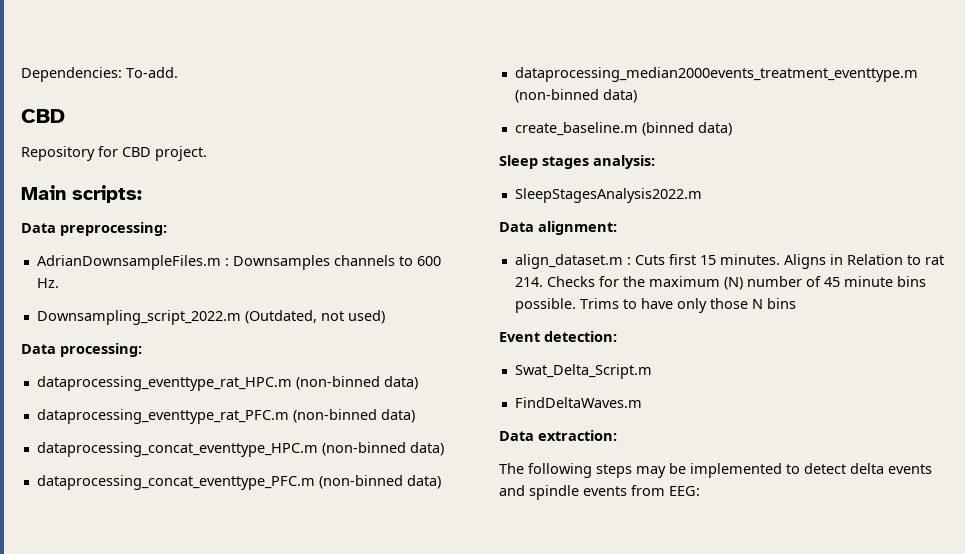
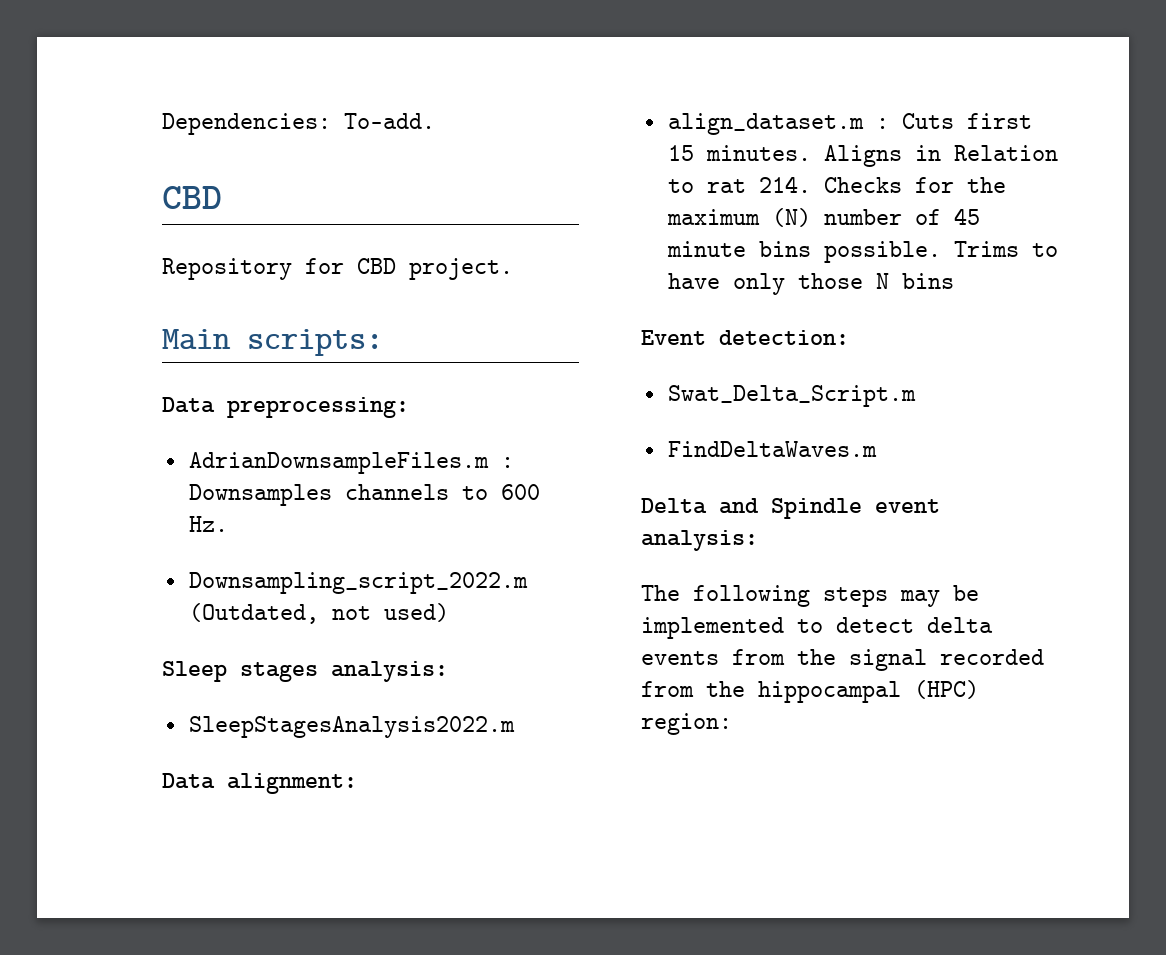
[21,343,142,357] [36,376,418,391] [36,409,415,424] [36,442,444,457] [36,475,441,490] [514,67,918,82] [514,89,637,103] [514,122,732,136] // Data processing: // dataprocessing_eventtype_rat_HPC.m (non-binned data) // dataprocessing_eventtype_rat_PFC.m (non-binned data) // dataprocessing_concat_eventtype_HPC.m (non-binned data) // dataprocessing_concat_eventtype_PFC.m (non-binned data) // dataprocessing_median2000events_treatment_eventtype.m (non-binned data) // create_baseline.m (binned data) -> (449, 612) none
[499,430,617,441] Data extraction: -> [641,498,940,519] [641,530,758,551] Delta and Spindle event analysis:
[499,485,700,500] and spindle events from EEG: -> [732,649,1044,671] [641,680,979,703] [641,713,732,735] from the signal recorded from the hippocampal (HPC) region:

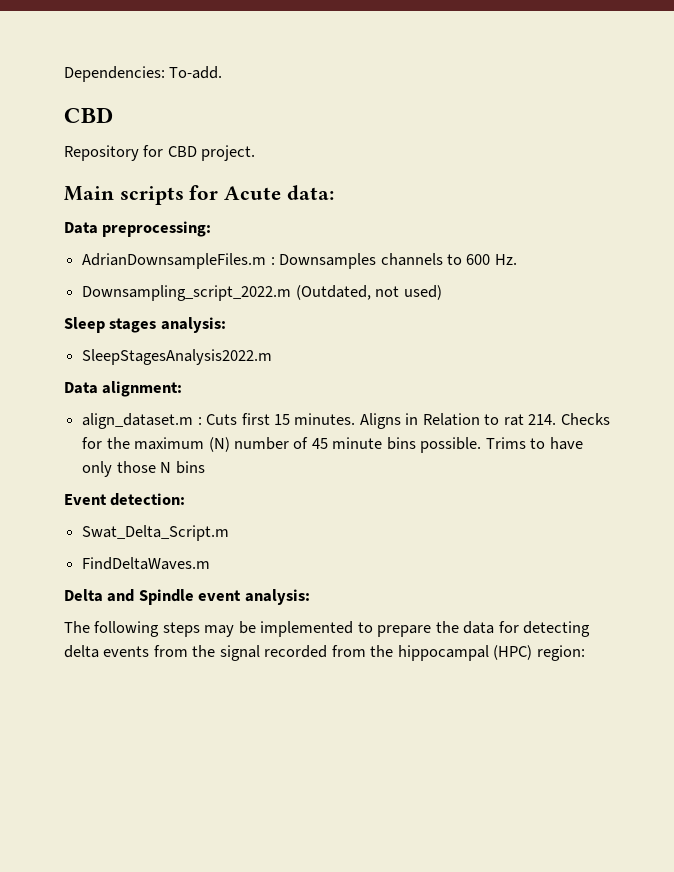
[247,329,383,356] scripts: -> [119,185,334,205] scripts for Acute data:
[836,617,914,633] detect -> [377,621,591,637] prepare the data for detecting

